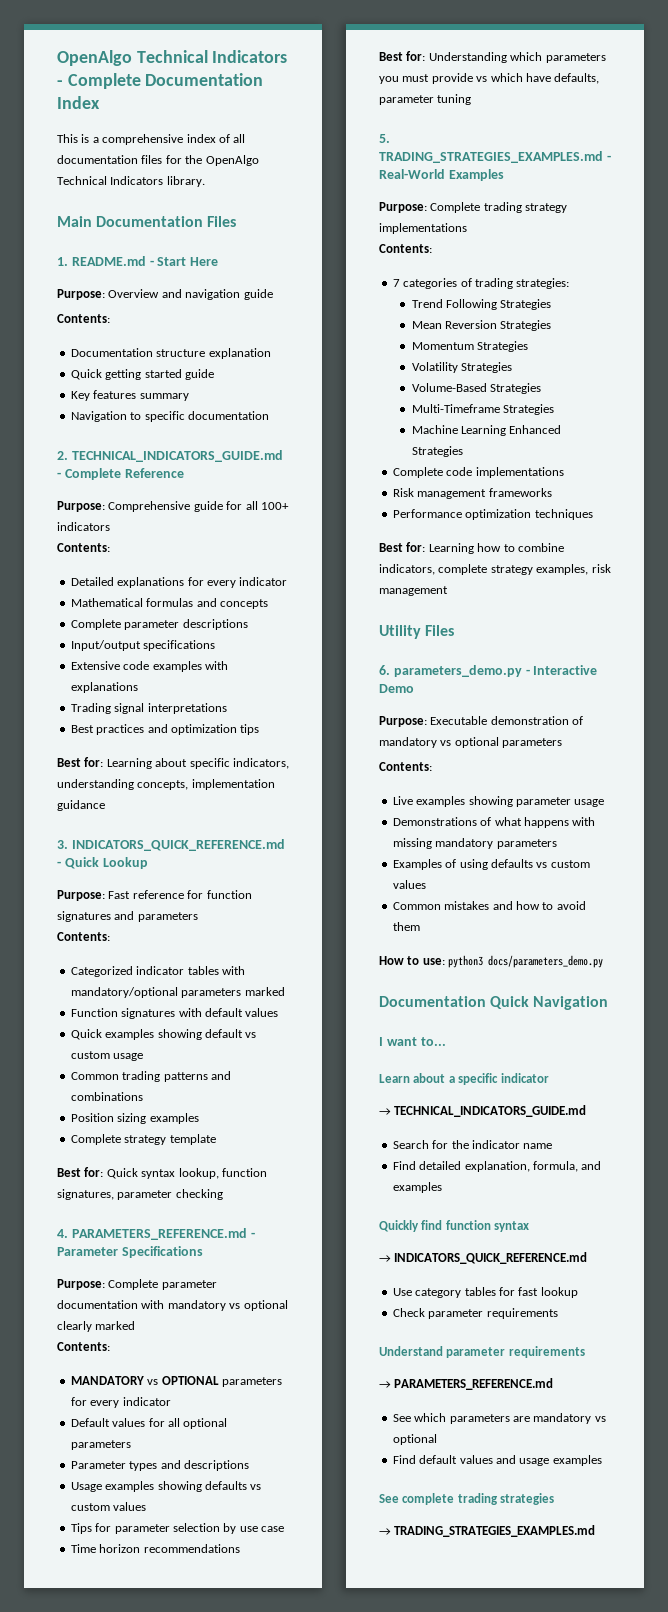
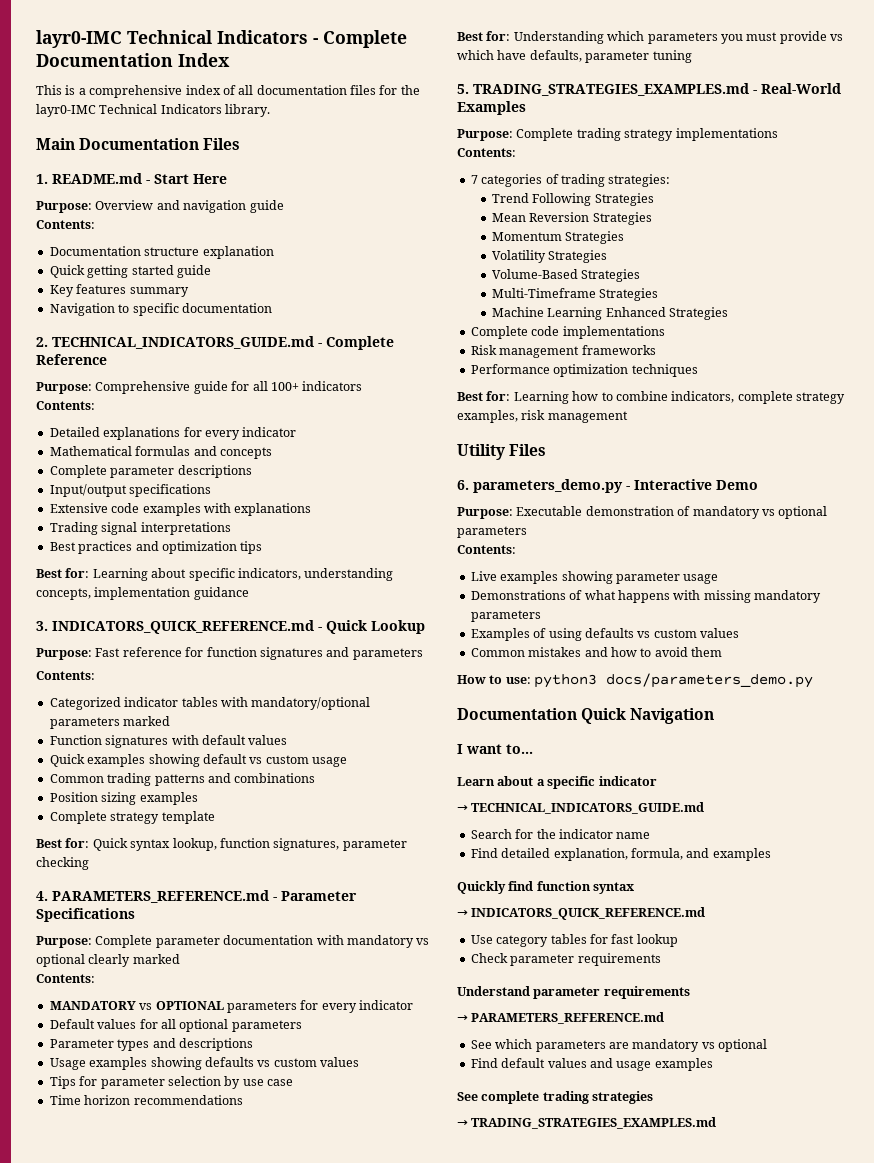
[57,50,132,66] OpenAlgo -> [36,30,122,48] layr0-IMC
[205,155,259,166] OpenAlgo -> [36,104,96,117] layr0-IMC

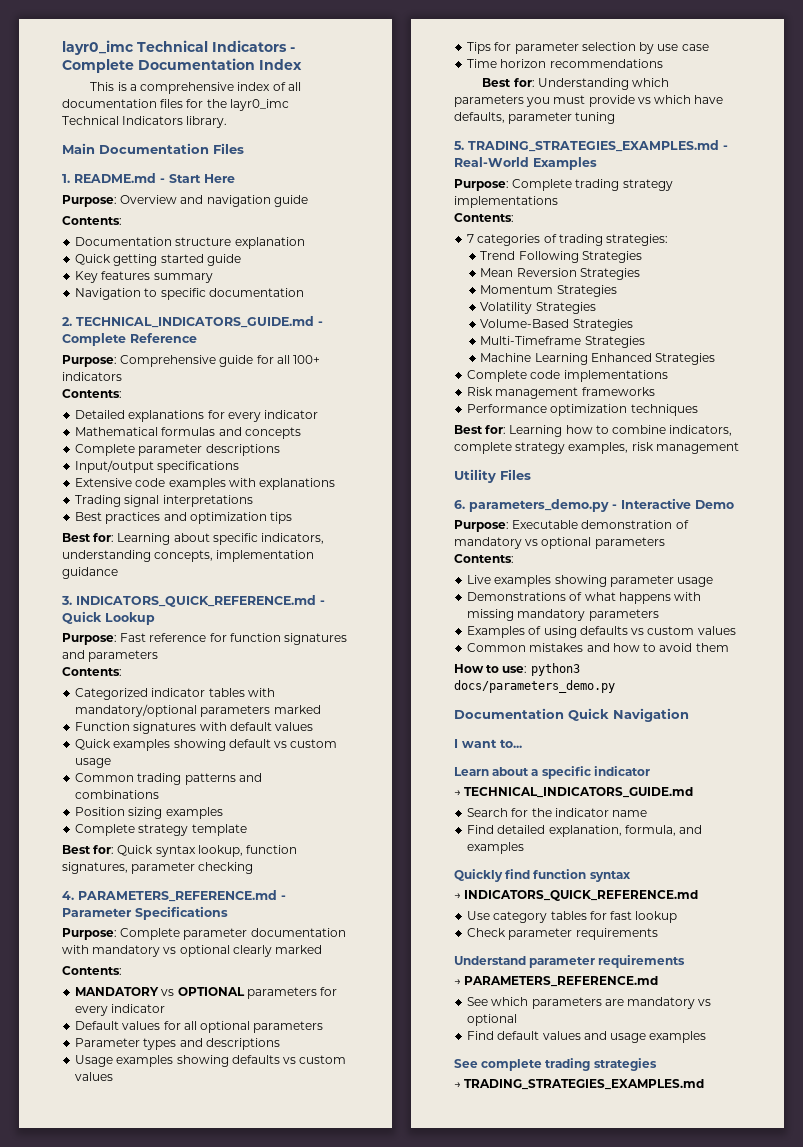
[36,30,122,48] layr0-IMC -> [62,40,134,55] layr0_imc
[36,104,96,117] layr0-IMC -> [229,99,289,111] layr0_imc

